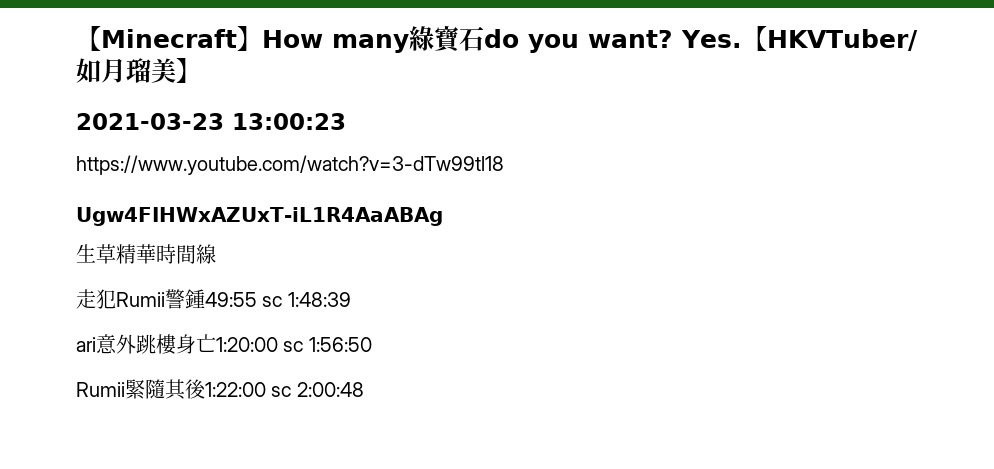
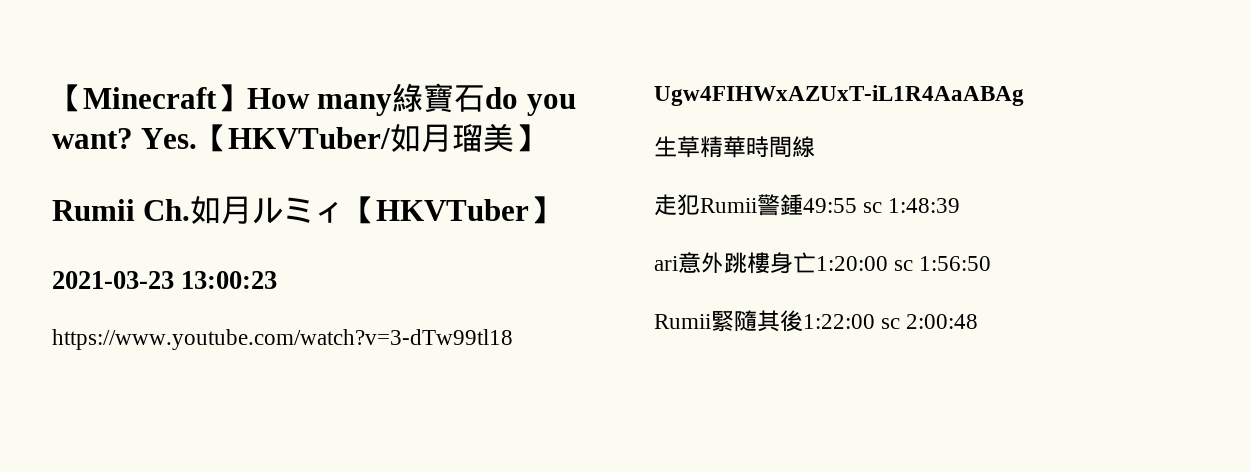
(201, 70) none -> [52,196,561,224] // Rumii Ch.如月ルミィ【HKVTuber】

